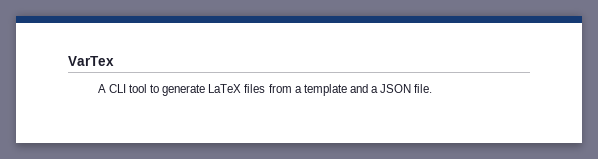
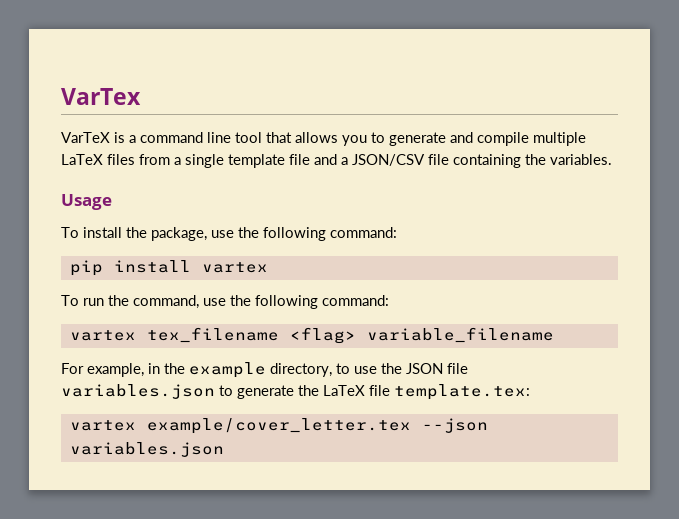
[97,84,433,96] A CLI tool to generate LaTeX files from a template and a JSON file. -> [61,132,586,146] [61,154,612,168] [61,194,112,210] [61,227,397,241] [69,260,268,276] [61,295,389,309] [69,327,554,344] [61,362,468,378] [61,384,530,400] [69,418,488,434] [69,442,224,457] VarTeX is a command line tool that allows you to generate and compile multiple LaTeX files from a single template file and a JSON/CSV file containing the variables. // Usage // To install the package, use the following command: // pip install vartex // To run the command, use the following command: // vartex tex_filename <flag> variable_filename // For example, in the example directory, to use the JSON file variables.json to generate the LaTeX file template.tex: // vartex example/cover_letter.tex --json variables.json

